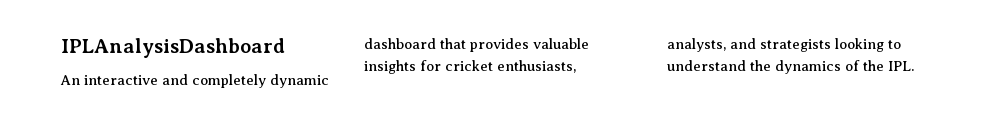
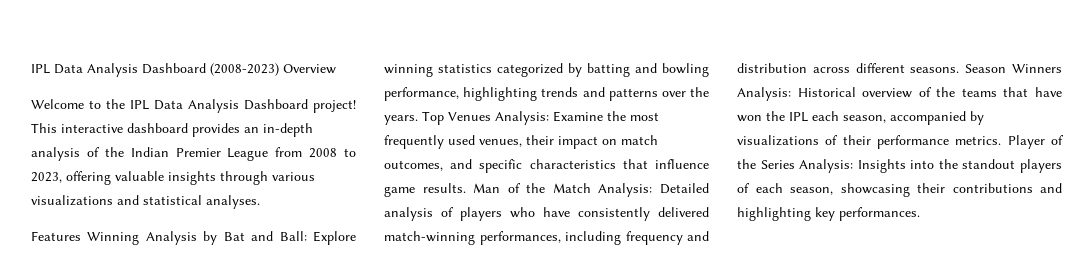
[61,38,285,58] [60,74,329,88] [364,38,589,52] [364,60,576,74] [667,38,901,52] [667,60,914,74] IPLAnalysisDashboard // An interactive and completely dynamic dashboard that provides valuable insights for cricket enthusiasts, analysts, and strategists looking to understand the dynamics of the IPL. -> [31,63,336,77] [31,99,356,113] [31,123,313,137] [31,147,356,161] [31,171,315,185] [31,195,260,209] [31,231,356,245] [384,63,709,77] [384,87,709,101] [384,111,659,125] [384,135,658,149] [384,159,709,173] [384,183,709,197] [384,207,709,221] [384,231,709,245] [737,63,1062,73] [737,87,1062,101] [737,111,984,125] [737,135,1064,149] [737,159,1062,173] [737,183,1062,197] [737,207,920,221] IPL Data Analysis Dashboard (2008-2023) Overview // Welcome to the IPL Data Analysis Dashboard project! This interactive dashboard provides an in-depth analysis of the Indian Premier League from 2008 to 2023, offering valuable insights through various visualizations and statistical analyses. // Features Winning Analysis by Bat and Ball: Explore winning statistics categorized by batting and bowling performance, highlighting trends and patterns over the years. Top Venues Analysis: Examine the most frequently used venues, their impact on match outcomes, and specific characteristics that influence game results. Man of the Match Analysis: Detailed analysis of players who have consistently delivered match-winning performances, including frequency and distribution across different seasons. Season Winners Analysis: Historical overview of the teams that have won the IPL each season, accompanied by visualizations of their performance metrics. Player of the Series Analysis: Insights into the standout players of each season, showcasing their contributions and highlighting key performances.

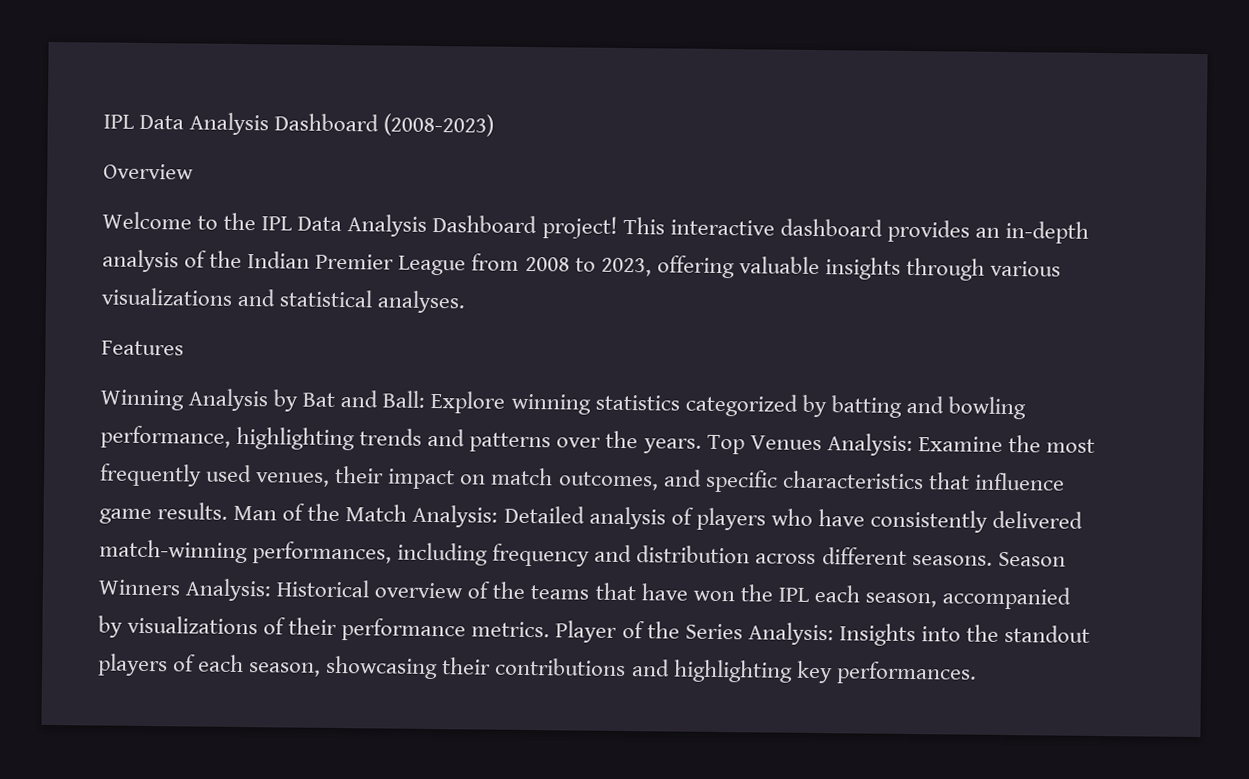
(279, 69) none -> (495, 125) //
(81, 236) none -> (184, 348) //

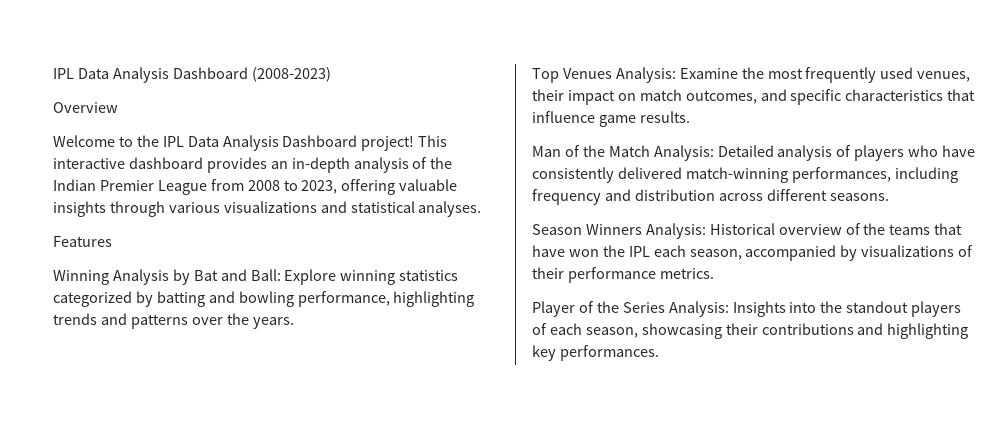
(702, 446) none -> (294, 323) //
(229, 511) none -> (690, 117) //
(993, 560) none -> (889, 197) //
(551, 629) none -> (714, 273) //

